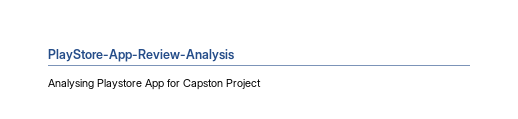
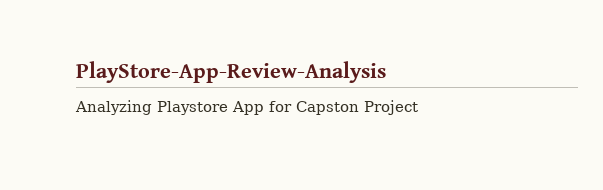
[48,79,94,89] Analysing -> [75,100,152,115] Analyzing

